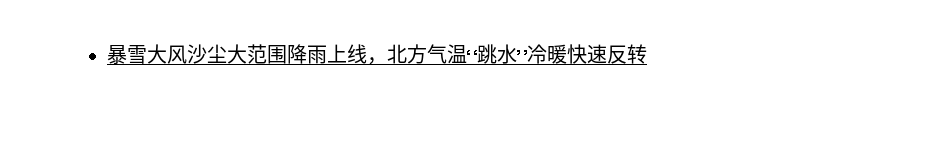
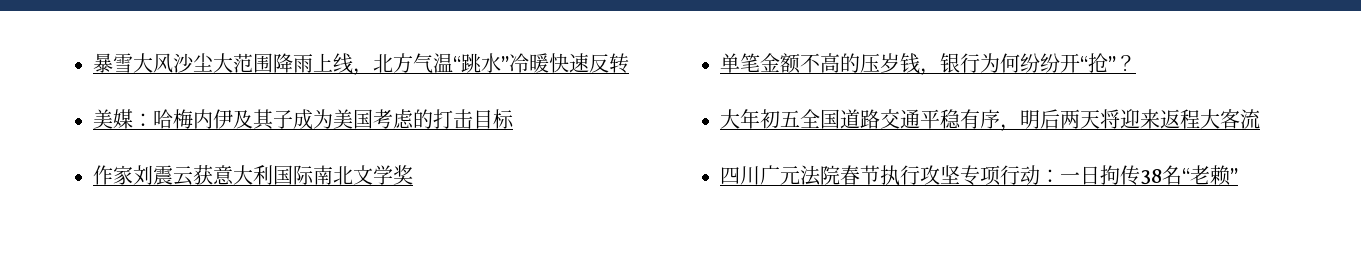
(647, 54) none -> [93,109,514,130] [93,165,413,186] [720,53,1136,76] [720,109,1260,132] [720,165,1238,186] // 美媒：哈梅内伊及其子成为美国考虑的打击目标 // 作家刘震云获意大利国际南北文学奖 // 单笔金额不高的压岁钱，银行为何纷纷开“抢”？ // 大年初五全国道路交通平稳有序，明后两天将迎来返程大客流 // 四川广元法院春节执行攻坚专项行动：一日拘传38名“老赖”

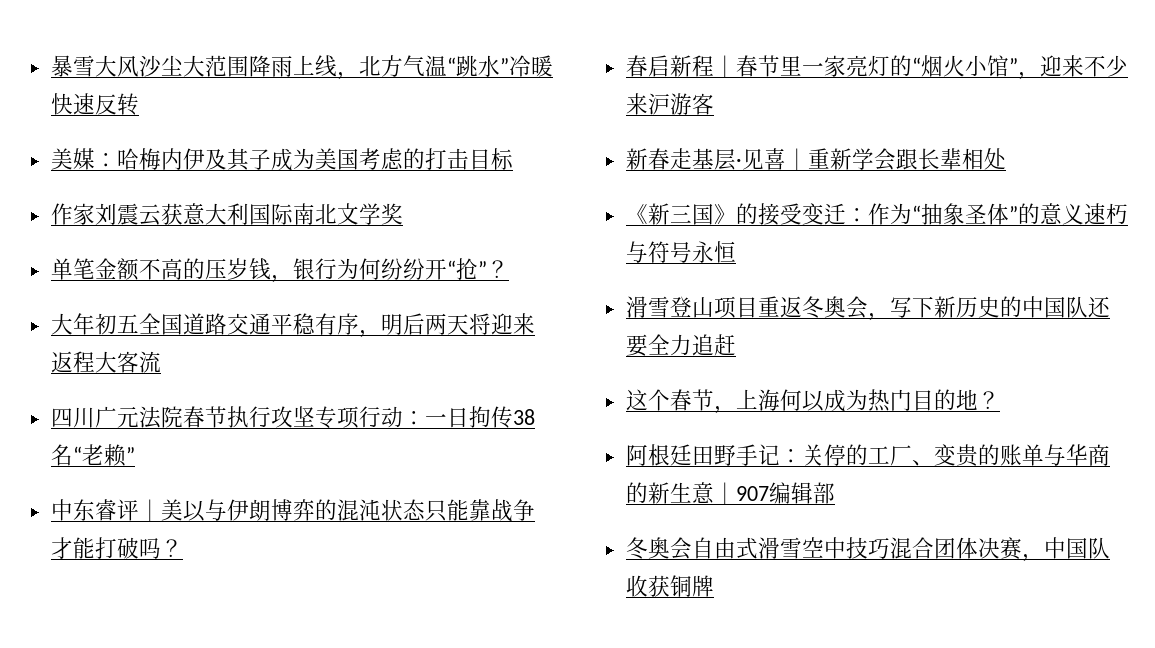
(1238, 175) none -> [50,499,535,522] [50,537,183,559] [625,55,1128,80] [625,93,714,115] [625,148,1006,171] [625,203,1128,225] [625,241,736,263] [625,296,1110,321] [625,334,736,357] [625,389,1000,414] [625,444,1110,467] [625,482,835,504] [625,537,1110,562] [625,575,714,597] // 中东睿评｜美以与伊朗博弈的混沌状态只能靠战争才能打破吗？ // 春启新程｜春节里一家亮灯的“烟火小馆”，迎来不少来沪游客 // 新春走基层·见喜｜重新学会跟长辈相处 // 《新三国》的接受变迁：作为“抽象圣体”的意义速朽与符号永恒 // 滑雪登山项目重返冬奥会，写下新历史的中国队还要全力追赶 // 这个春节，上海何以成为热门目的地？ // 阿根廷田野手记：关停的工厂、变贵的账单与华商的新生意｜907编辑部 // 冬奥会自由式滑雪空中技巧混合团体决赛，中国队收获铜牌

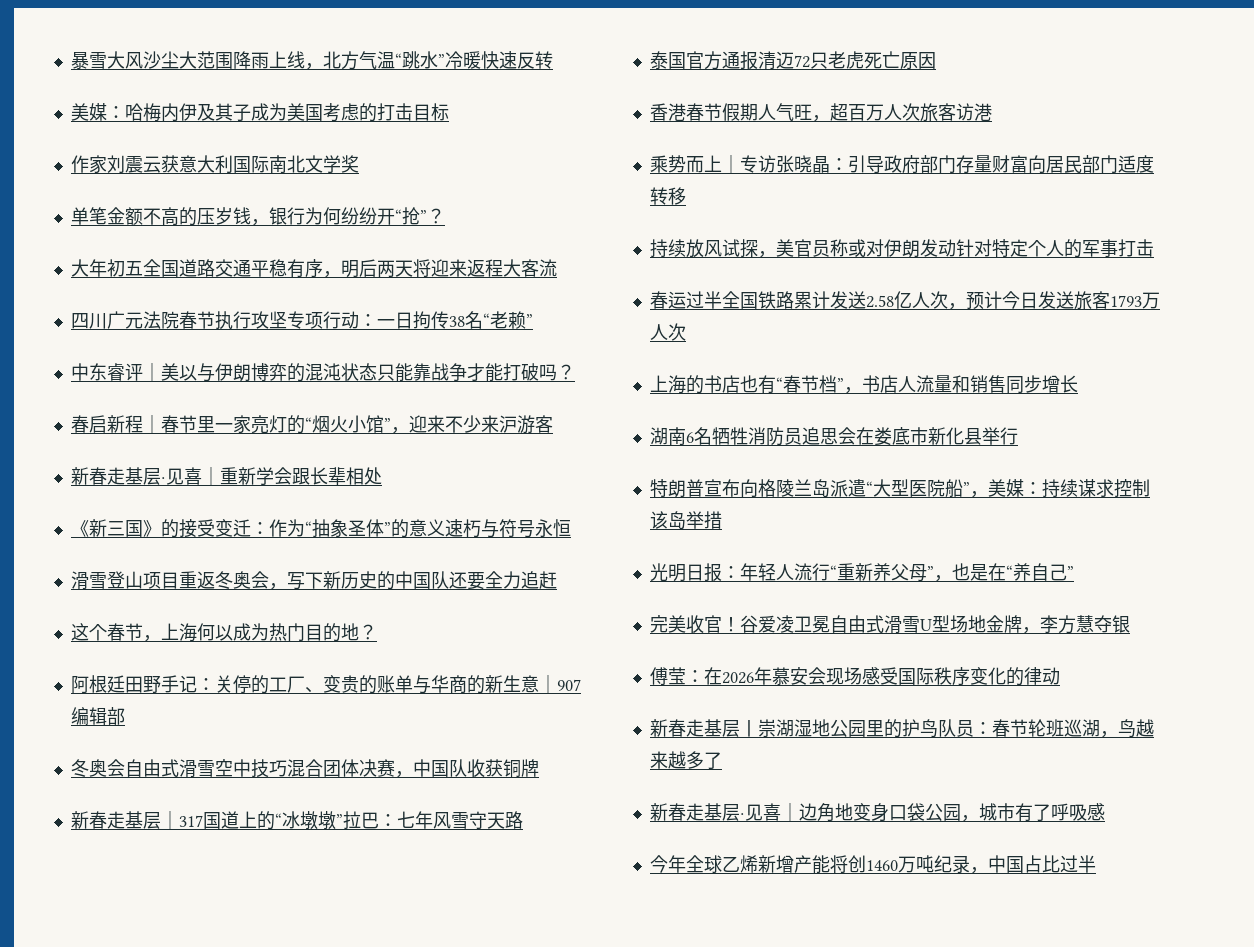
(714, 586) none -> [70,811,523,830] [649,51,936,70] [649,103,992,122] [649,155,1154,174] [649,187,686,205] [649,239,1154,258] [649,291,1160,310] [649,323,686,341] [649,375,1078,394] [649,427,1018,446] [649,479,1150,498] [649,511,722,530] [649,563,1074,582] [649,615,1130,634] [649,667,1060,686] [649,719,1154,738] [649,751,722,769] [649,803,1105,822] [649,855,1096,874] // 新春走基层｜317国道上的“冰墩墩”拉巴：七年风雪守天路 // 泰国官方通报清迈72只老虎死亡原因 // 香港春节假期人气旺，超百万人次旅客访港 // 乘势而上｜专访张晓晶：引导政府部门存量财富向居民部门适度转移 // 持续放风试探，美官员称或对伊朗发动针对特定个人的军事打击 // 春运过半全国铁路累计发送2.58亿人次，预计今日发送旅客1793万人次 // 上海的书店也有“春节档”，书店人流量和销售同步增长 // 湖南6名牺牲消防员追思会在娄底市新化县举行 // 特朗普宣布向格陵兰岛派遣“大型医院船”，美媒：持续谋求控制该岛举措 // 光明日报：年轻人流行“重新养父母”，也是在“养自己” // 完美收官！谷爱凌卫冕自由式滑雪U型场地金牌，李方慧夺银 // 傅莹：在2026年慕安会现场感受国际秩序变化的律动 // 新春走基层丨崇湖湿地公园里的护鸟队员：春节轮班巡湖，鸟越来越多了 // 新春走基层·见喜｜边角地变身口袋公园，城市有了呼吸感 // 今年全球乙烯新增产能将创1460万吨纪录，中国占比过半

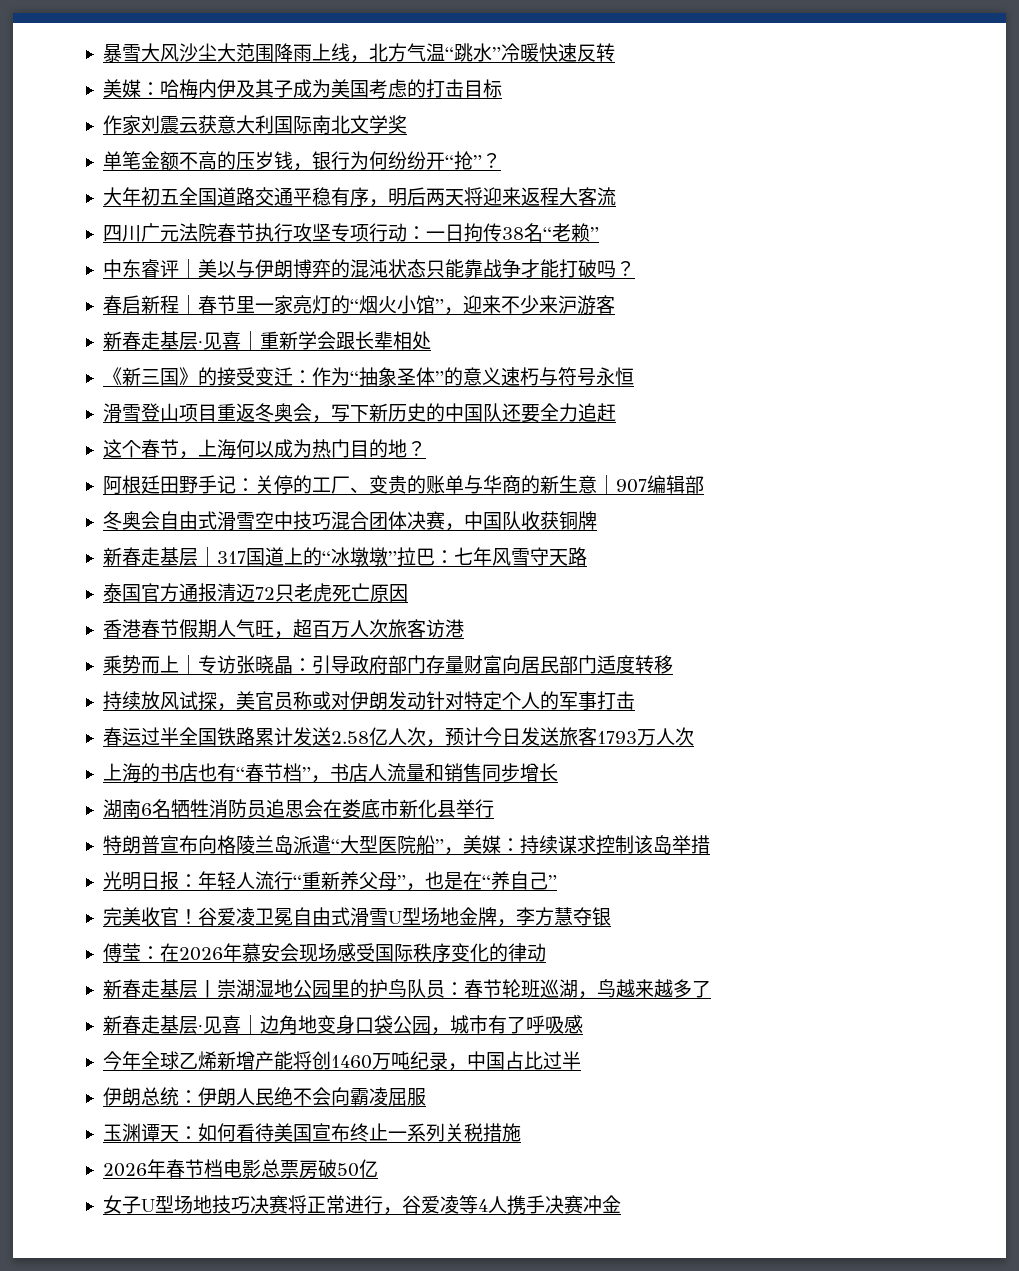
(1096, 864) none -> [102,1087,426,1106] [102,1123,521,1142] [102,1159,378,1179] [102,1195,621,1215] // 伊朗总统：伊朗人民绝不会向霸凌屈服 // 玉渊谭天：如何看待美国宣布终止一系列关税措施 // 2026年春节档电影总票房破50亿 // 女子U型场地技巧决赛将正常进行，谷爱凌等4人携手决赛冲金

